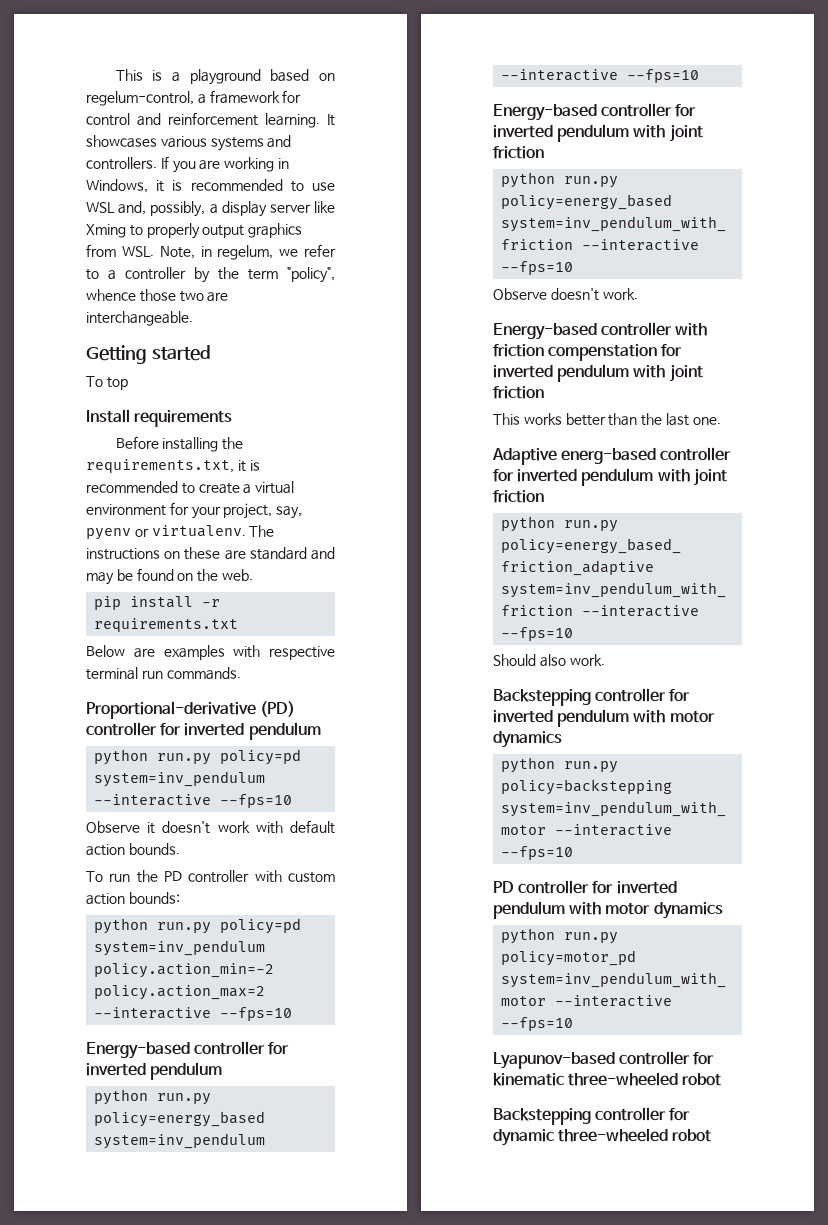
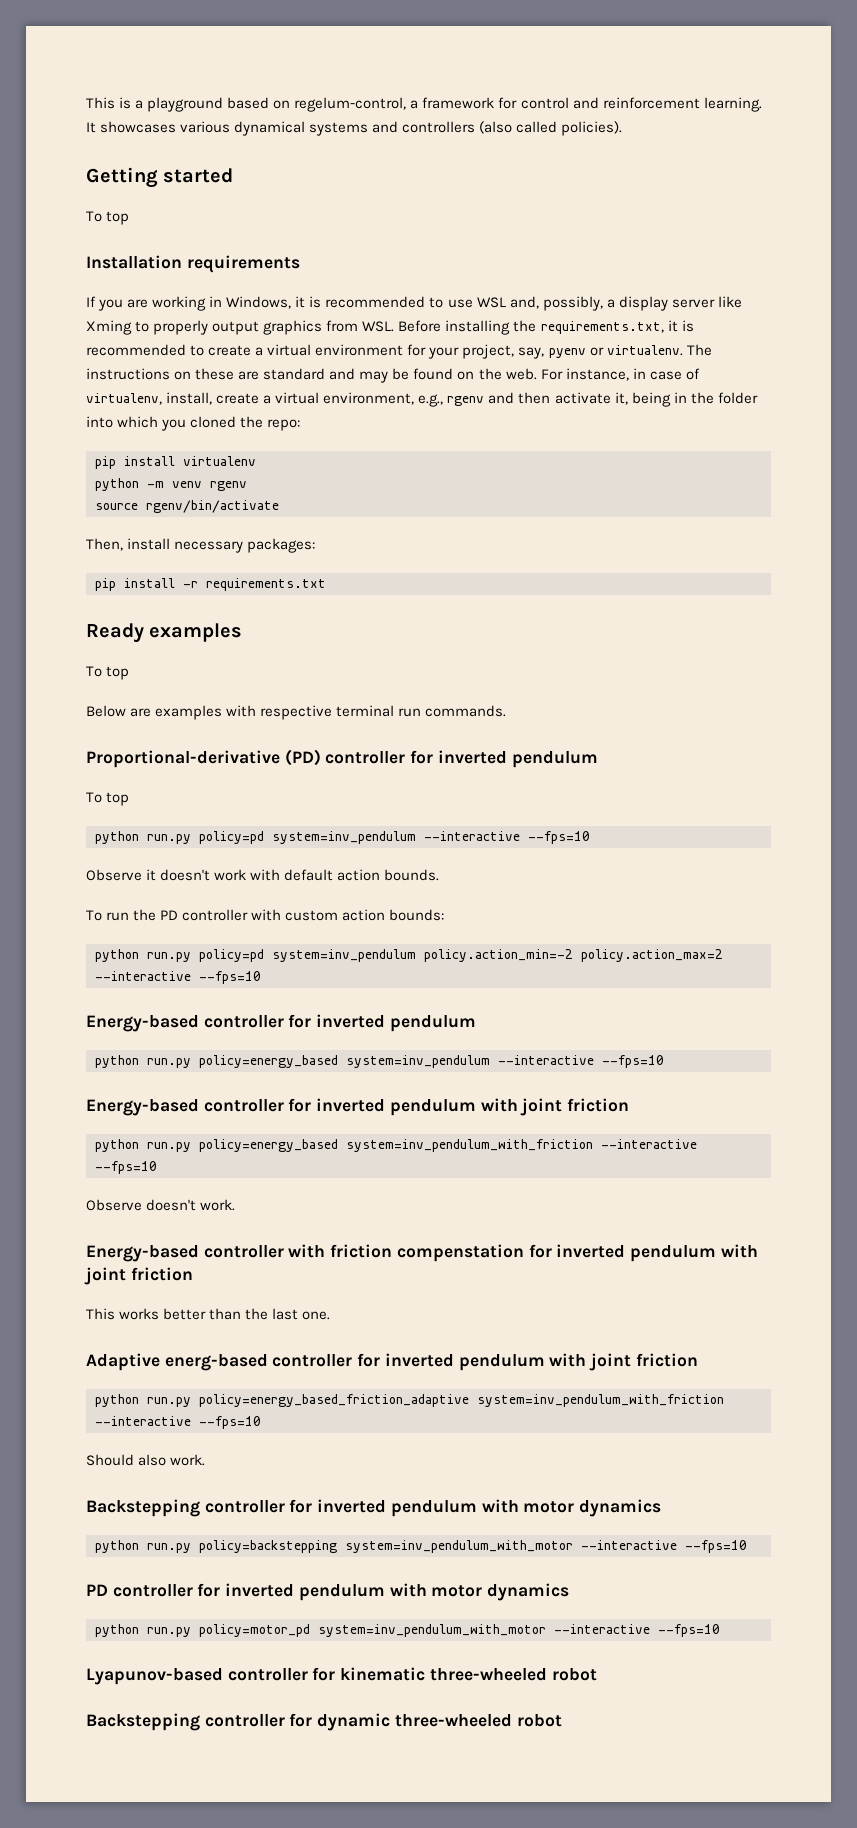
(207, 142) none -> [234,121,306,136] dynamical
[86,157,157,170] controllers. -> [402,121,623,136] [86,167,234,188] [86,211,130,225] [86,255,300,273] controllers (also called policies). // Getting started // To top // Installation requirements //
[159,244,336,260] [86,267,335,283] [86,289,229,302] [86,311,193,326] [86,345,211,364] [86,376,128,390] [86,409,233,427] Note, in regelum, we refer to a controller by the term "policy", whence those two are interchangeable. // Getting started // To top // Install requirements // -> (395, 326) none
(253, 575) none -> [540,368,700,381] [86,392,758,407] [86,416,301,431] [95,456,256,469] [95,478,247,491] [95,500,279,513] [86,538,316,553] For instance, in case of virtualenv, install, create a virtual environment, e.g., rgenv and then activate it, being in the folder into which you cloned the repo: // pip install virtualenv // python -m venv rgenv // source rgenv/bin/activate // Then, install necessary packages:
(239, 625) none -> [86,623,243,643] [86,666,130,680] // Ready examples // To top
(321, 731) none -> [86,792,130,806] // To top

